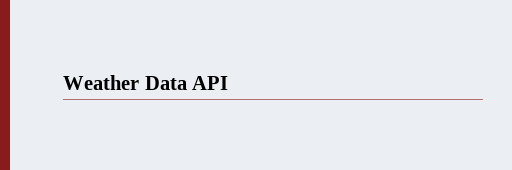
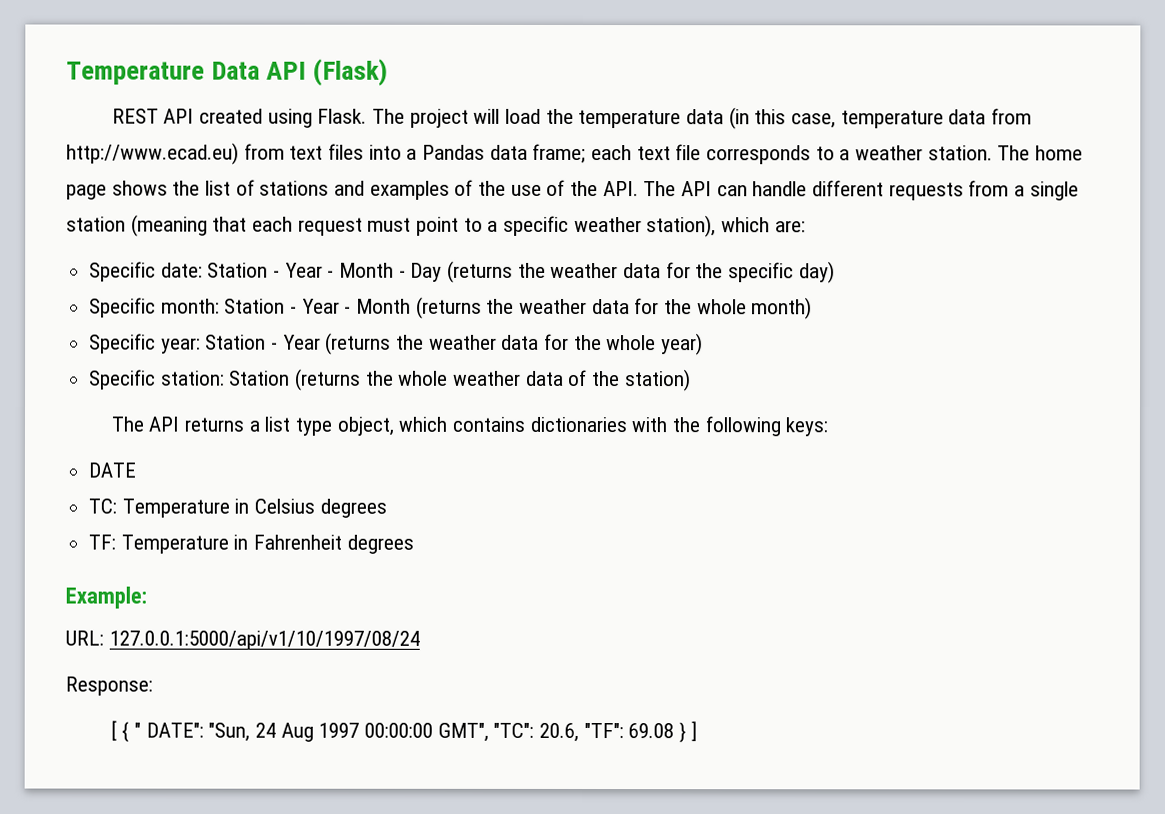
[63,75,139,90] Weather -> [66,61,205,85] Temperature
(229, 83) none -> [312,58,389,86] [111,107,1033,130] [66,142,1084,165] [66,179,1079,201] [66,214,806,238] [89,260,835,284] [89,296,813,320] [89,332,704,356] [89,368,691,392] [110,416,829,437] [88,462,137,478] [88,498,387,518] [88,534,414,554] [65,586,147,609] [65,630,420,650] [65,676,153,696] [110,720,697,744] (Flask) // REST API created using Flask. The project will load the temperature data (in this case, temperature data from http://www.ecad.eu) from text files into a Pandas data frame; each text file corresponds to a weather station. The home page shows the list of stations and examples of the use of the API. The API can handle different requests from a single station (meaning that each request must point to a specific weather station), which are: // Specific date: Station - Year - Month - Day (returns the weather data for the specific day) // Specific month: Station - Year - Month (returns the weather data for the whole month) // Specific year: Station - Year (returns the weather data for the whole year) // Specific station: Station (returns the whole weather data of the station) // The API returns a list type object, which contains dictionaries with the following keys: // DATE // TC: Temperature in Celsius degrees // TF: Temperature in Fahrenheit degrees // Example: // URL: 127.0.0.1:5000/api/v1/10/1997/08/24 // Response: // [ { " DATE": "Sun, 24 Aug 1997 00:00:00 GMT", "TC": 20.6, "TF": 69.08 } ]

